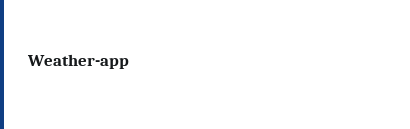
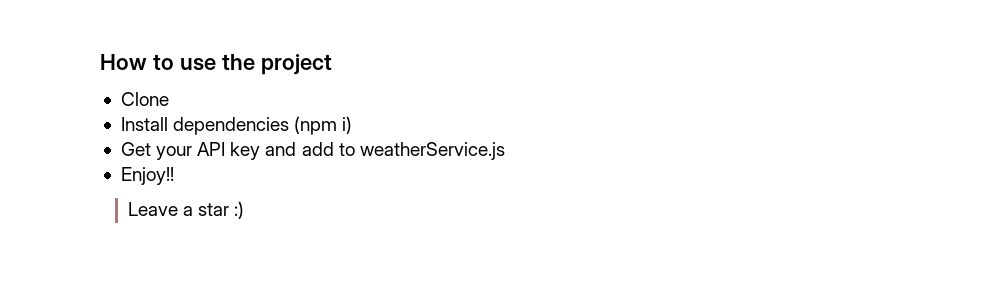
[27,54,129,69] Weather-app -> [100,54,332,75] [120,92,169,106] [120,116,353,135] [120,142,505,160] [120,167,174,185] [127,201,245,219] How to use the project // Clone // Install dependencies (npm i) // Get your API key and add to weatherService.js // Enjoy!! // Leave a star :)

